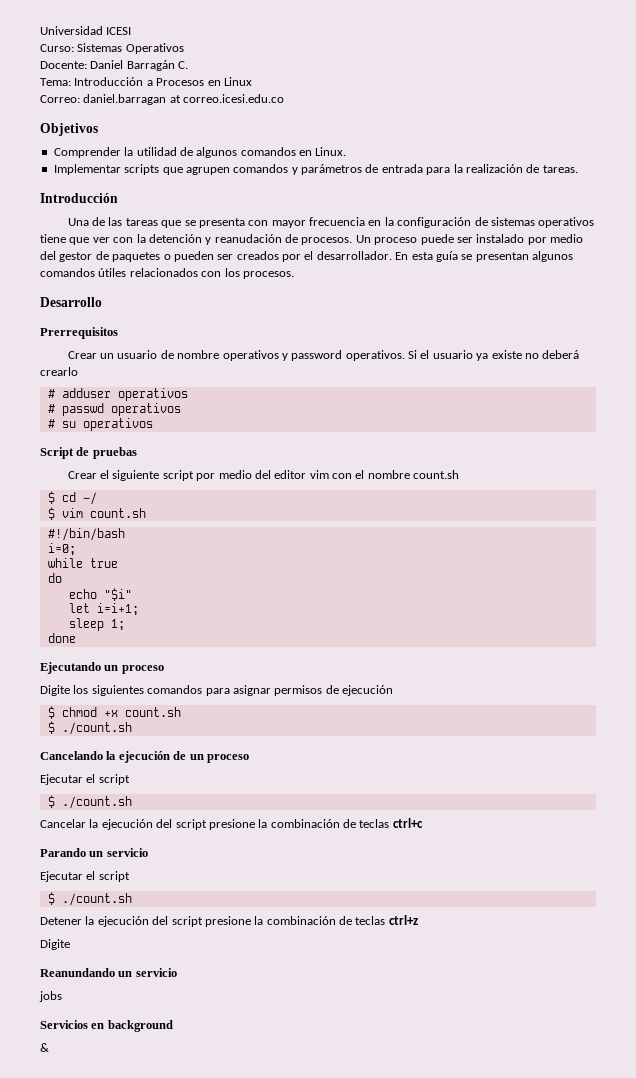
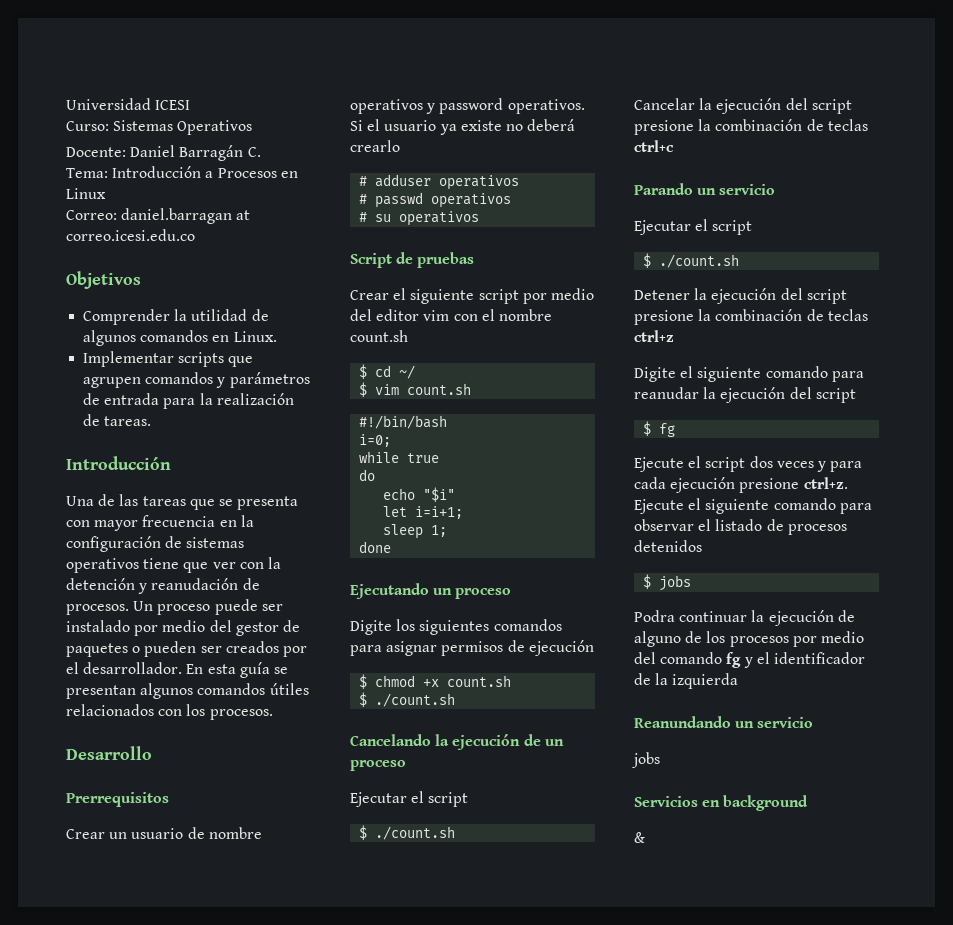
(70, 944) none -> [680,366,864,382] [634,387,856,403] [643,421,676,437] [634,456,863,472] [634,477,848,493] [634,498,872,514] [634,519,847,535] [634,540,702,552] [643,574,692,591] [634,610,855,626] [634,631,864,647] [634,652,865,668] [634,673,739,689] el siguiente comando para reanudar la ejecución del script // $ fg // Ejecute el script dos veces y para cada ejecución presione ctrl+z. Ejecute el siguiente comando para observar el listado de procesos detenidos // $ jobs // Podra continuar la ejecución de alguno de los procesos por medio del comando fg y el identificador de la izquierda

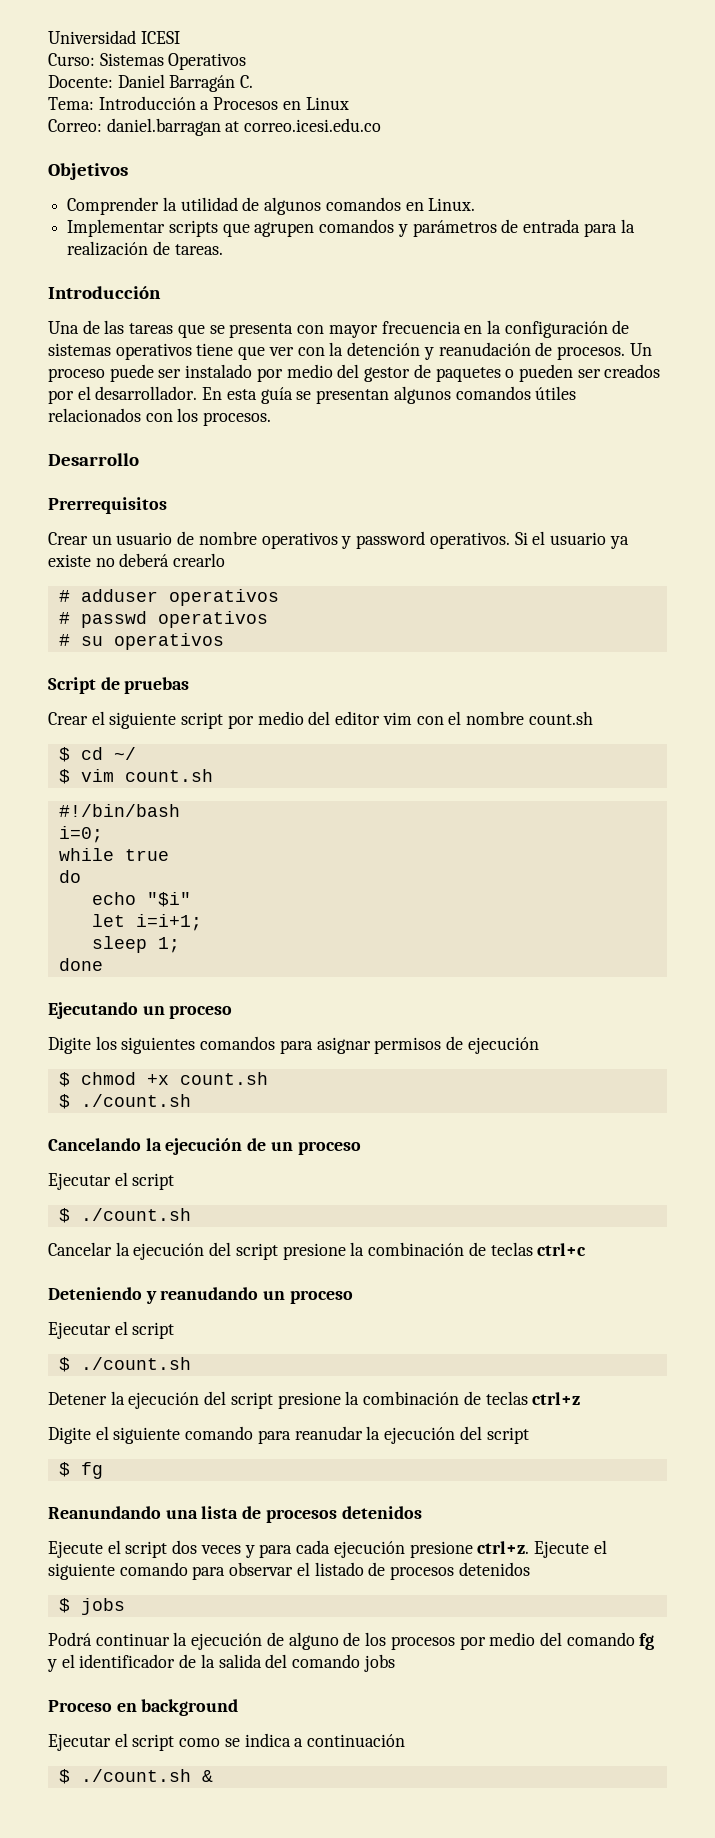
[634,183,776,195] Parando un servicio -> [48,1287,353,1304] Deteniendo y reanudando un proceso
(676, 430) none -> [48,1506,422,1523] // Reanundando una lista de procesos detenidos
[634,610,675,622] Podra -> [48,1632,92,1646] Podrá
[672,673,739,689] [634,716,814,728] [632,752,660,768] [634,796,698,807] izquierda // Reanundando un servicio // jobs // Servicios -> [218,1654,395,1672] [48,1700,112,1712] salida del comando jobs // Proceso
(809, 803) none -> [48,1733,406,1751] [58,1769,191,1784] Ejecutar el script como se indica a continuación // $ ./count.sh

